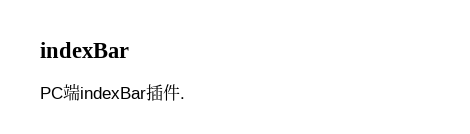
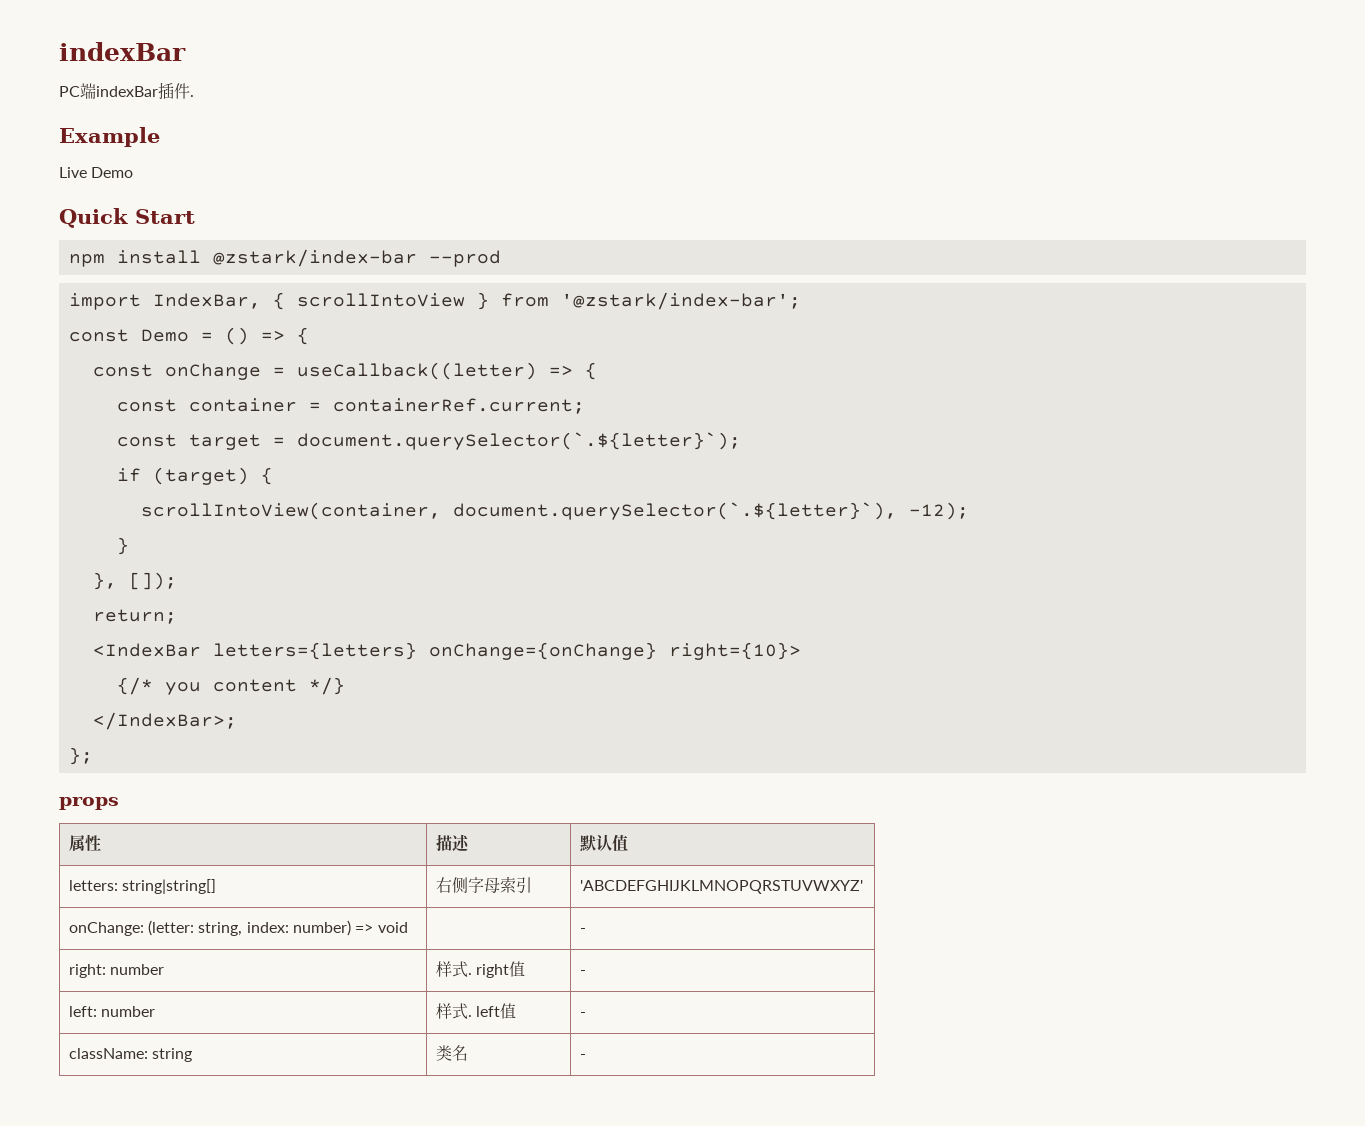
(185, 98) none -> [59,127,160,147] [59,167,134,178] [59,208,195,228] [68,249,501,267] [68,292,801,310] [68,327,309,345] [92,362,597,380] [116,398,585,414] [116,432,741,450] [116,467,273,485] [140,502,969,520] [116,537,129,555] [92,572,177,590] [92,609,177,624] [92,642,801,660] [116,677,345,695] [92,712,237,730] [68,747,93,765] [59,797,119,810] [68,834,101,851] [435,834,469,852] [579,834,628,852] [68,879,217,894] [435,876,532,894] [579,880,863,894] [68,920,408,936] [579,928,586,933] [68,964,165,978] [435,961,526,978] [579,970,586,975] [68,1006,156,1017] [435,1003,517,1019] [579,1012,586,1017] [68,1048,193,1062] [435,1045,468,1061] [579,1054,586,1059] // Example // Live Demo // Quick Start // npm install @zstark/index-bar --prod // import IndexBar, { scrollIntoView } from '@zstark/index-bar'; // const Demo = () => { // const onChange = useCallback((letter) => { // const container = containerRef.current; // const target = document.querySelector(`.${letter}`); // if (target) { // scrollIntoView(container, document.querySelector(`.${letter}`), -12); // } // }, []); // return; // <IndexBar letters={letters} onChange={onChange} right={10}> // {/* you content */} // </IndexBar>; // }; // props // 属性 | 描述 | 默认值 // letters: string|string[] | 右侧字母索引 | 'ABCDEFGHIJKLMNOPQRSTUVWXYZ' // onChange: (letter: string, index: number) => void | | - // right: number | 样式. right值 | - // left: number | 样式. left值 | - // className: string | 类名 | -

